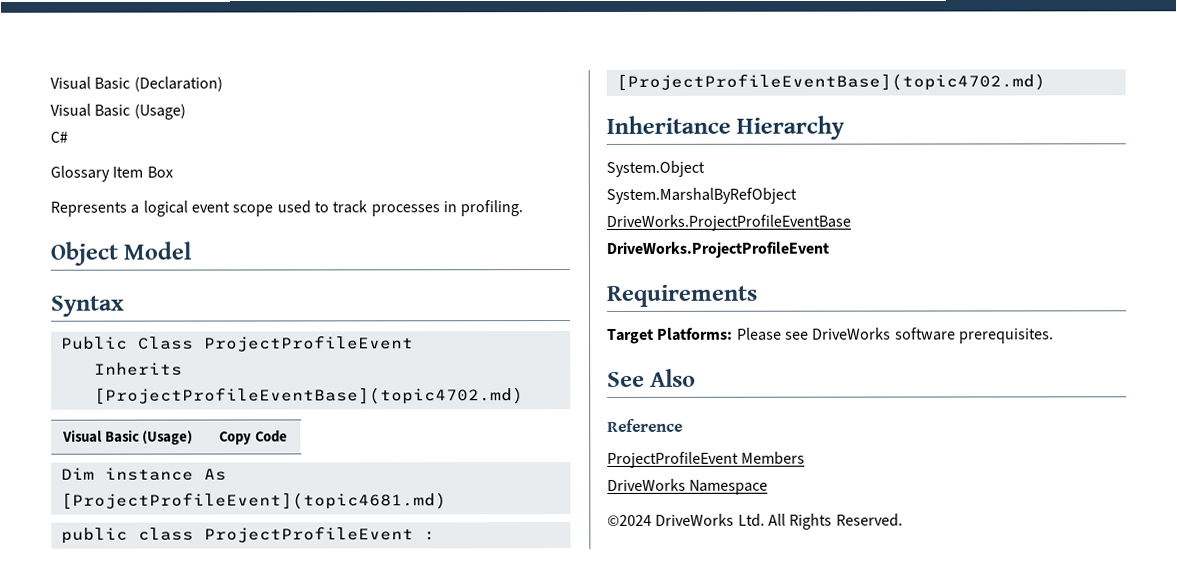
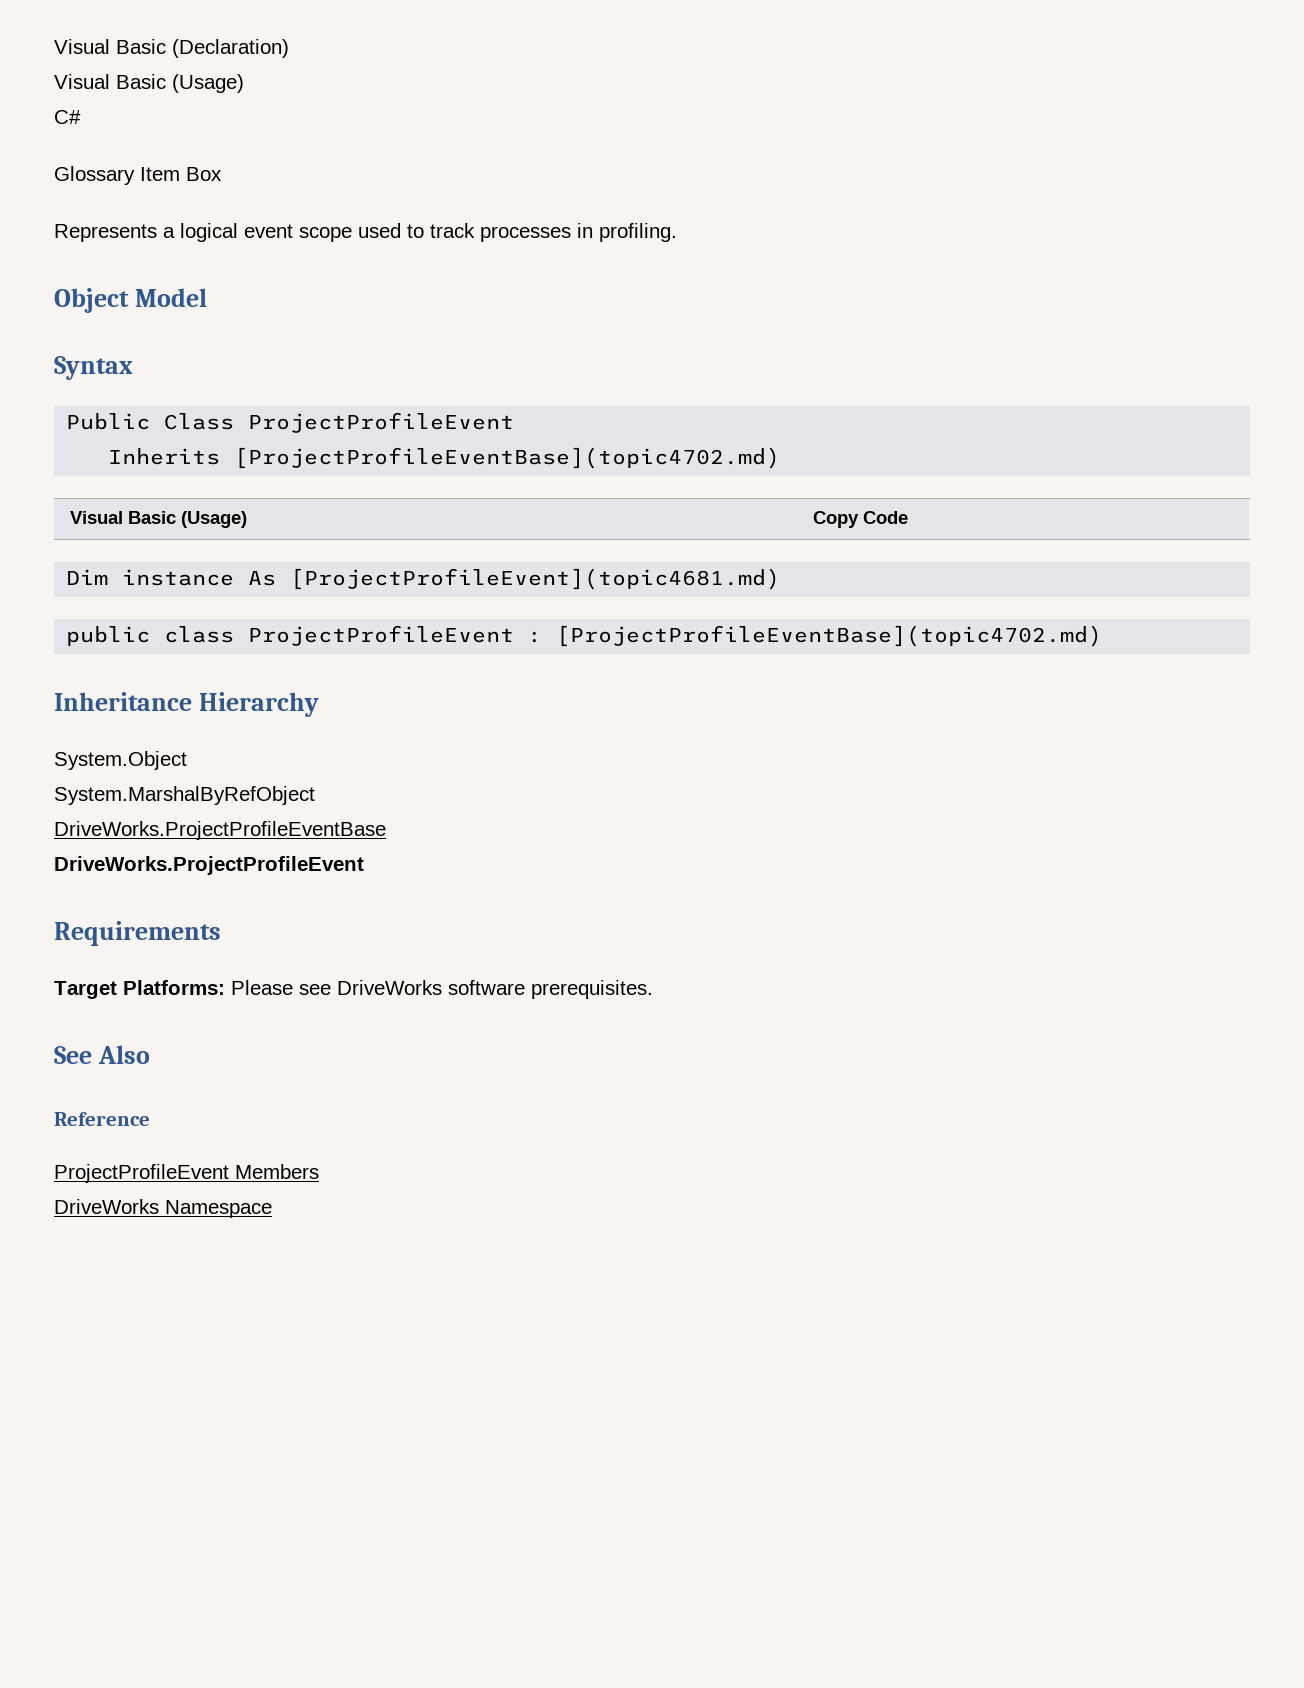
[607,513,903,530] // ©2024 DriveWorks Ltd. All Rights Reserved. -> (272, 1209) none

